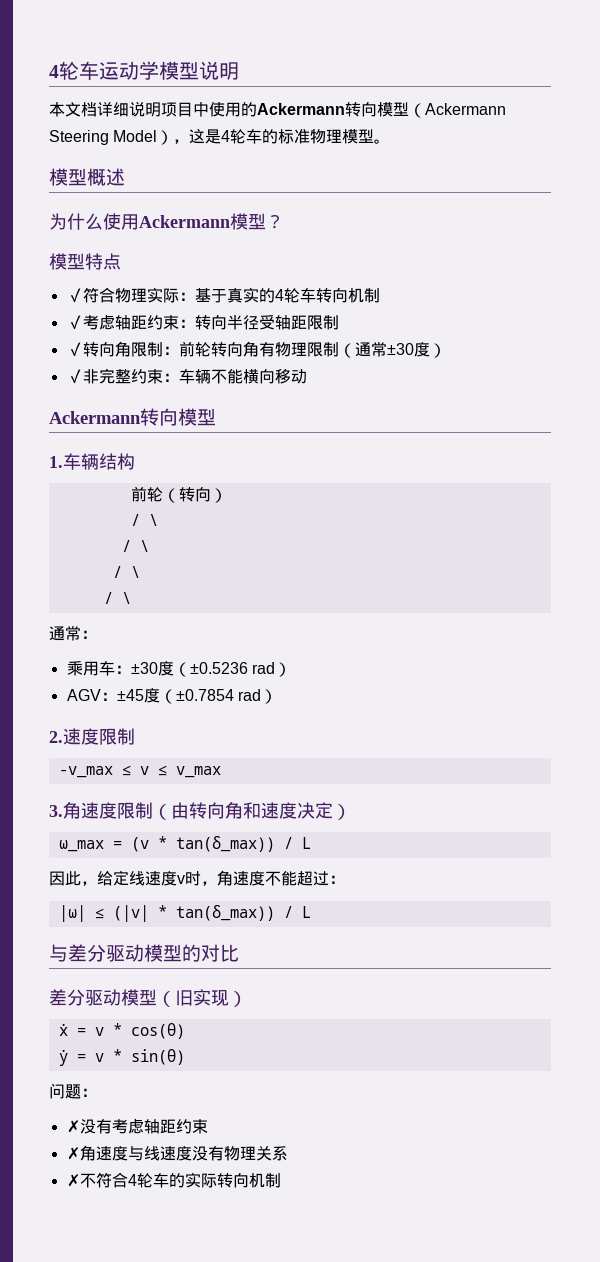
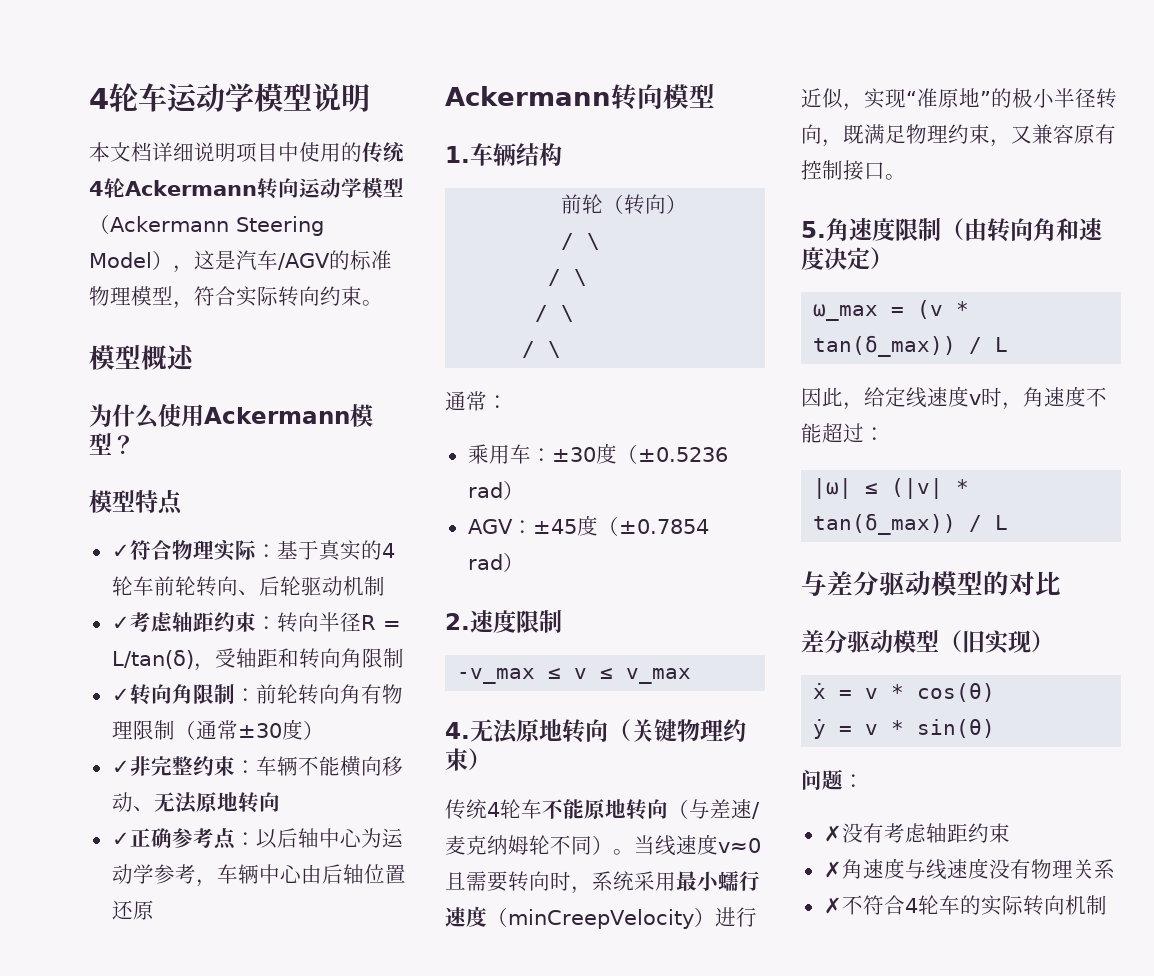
[257,102,377,117] Ackermann转向 -> [362,142,405,163] [89,178,362,199] 传统4轮Ackermann转向运动学
[221,129,263,144] 4轮车 -> [236,250,330,271] 汽车/AGV
(375, 136) none -> [173,286,362,309] ，符合实际转向约束
[315,288,348,303] 转向 -> [153,576,343,597] 前轮转向、后轮驱动
[258,315,307,330] 受轴距 -> [360,615,401,630] [111,648,362,671] R = L/tan(δ)，受轴距和转向角
(307, 376) none -> [132,792,280,814] [111,828,403,850] [111,864,406,887] [111,900,154,920] 、无法原地转向 // ✓正确参考点：以后轴中心为运动学参考，车辆中心由后轴位置还原
[49,805,63,817] 3. -> [445,719,746,744] [445,748,491,771] [445,799,760,820] [445,834,761,856] [445,871,760,894] [445,906,757,929] [801,88,1117,111] [801,124,1116,147] [801,160,906,181] [801,221,826,238] 4.无法原地转向（关键物理约束） // 传统4轮车不能原地转向（与差速/麦克纳姆轮不同）。当线速度v≈0且需要转向时，系统采用最小蠕行速度（minCreepVelocity）进行近似，实现“准原地”的极小半径转向，既满足物理约束，又兼容原有控制接口。 // 5.

